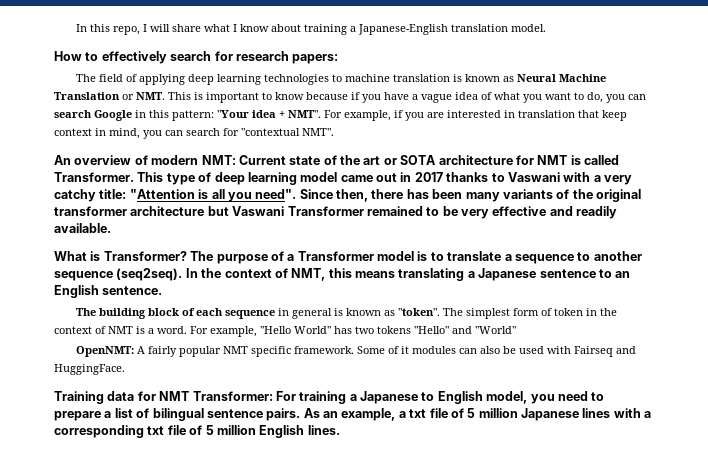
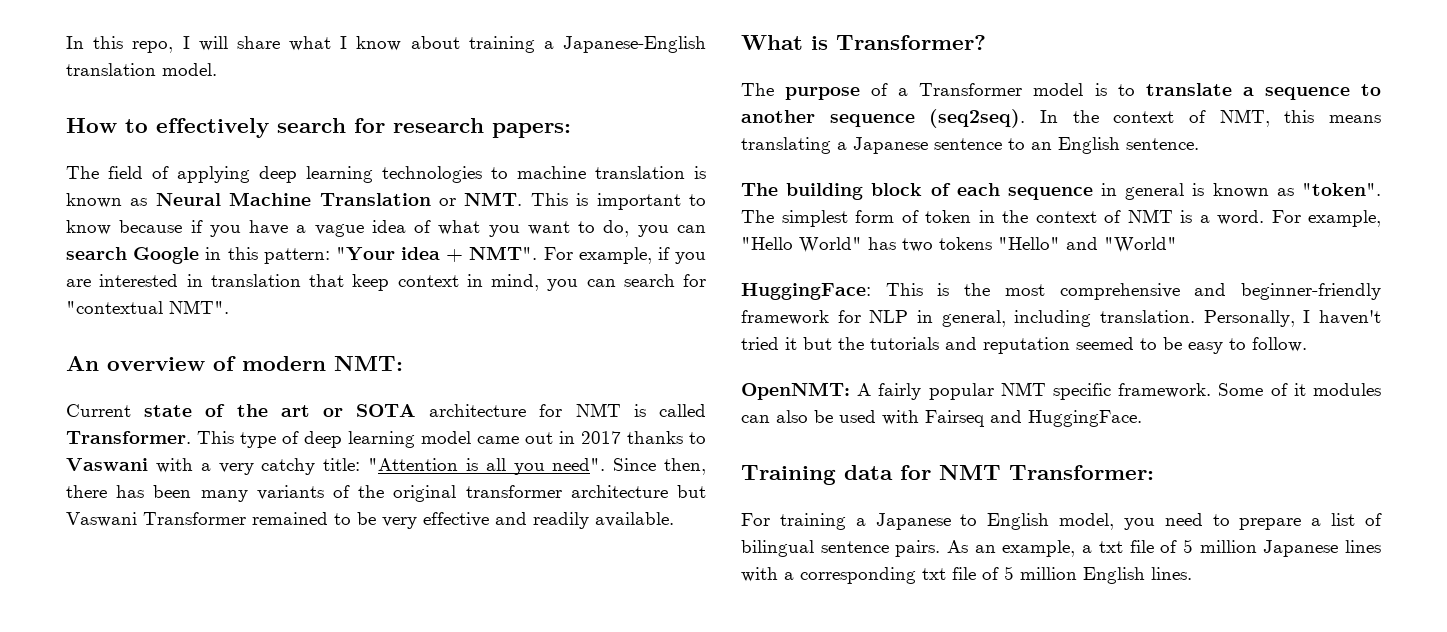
(236, 160) none -> (403, 363) //
(187, 256) none -> (986, 42) //
(516, 330) none -> [741,283,1381,300] [741,310,1381,327] [741,337,1307,354] // HuggingFace: This is the most comprehensive and beginner-friendly framework for NLP in general, including translation. Personally, I haven't tried it but the tutorials and reputation seemed to be easy to follow.
(273, 396) none -> (1154, 472) //

